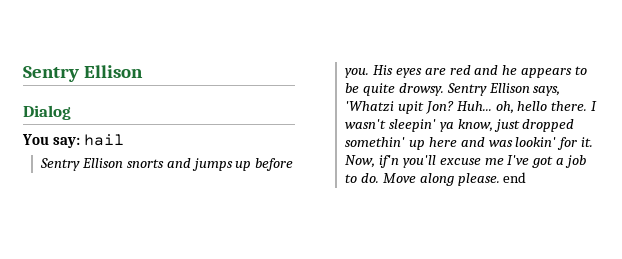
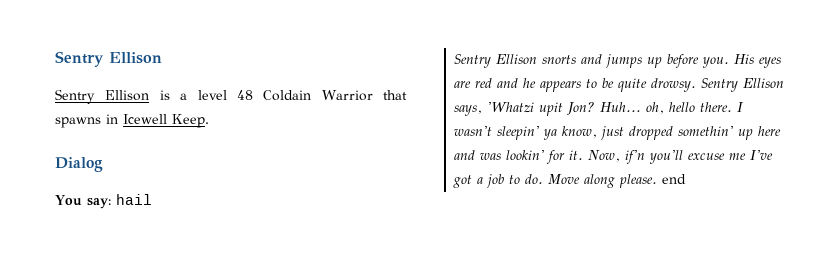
[23,65,143,82] Sentry Ellison -> [55,51,162,67] [55,89,407,104] [55,114,209,128] Sentry Ellison // Sentry Ellison is a level 48 Coldain Warrior that spawns in Icewell Keep.

